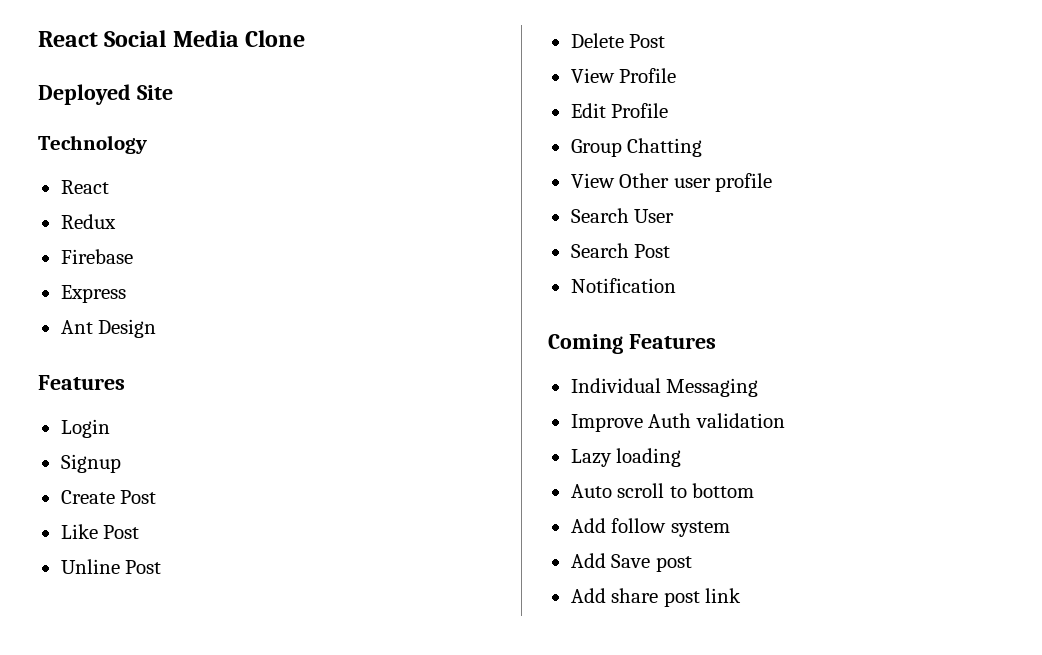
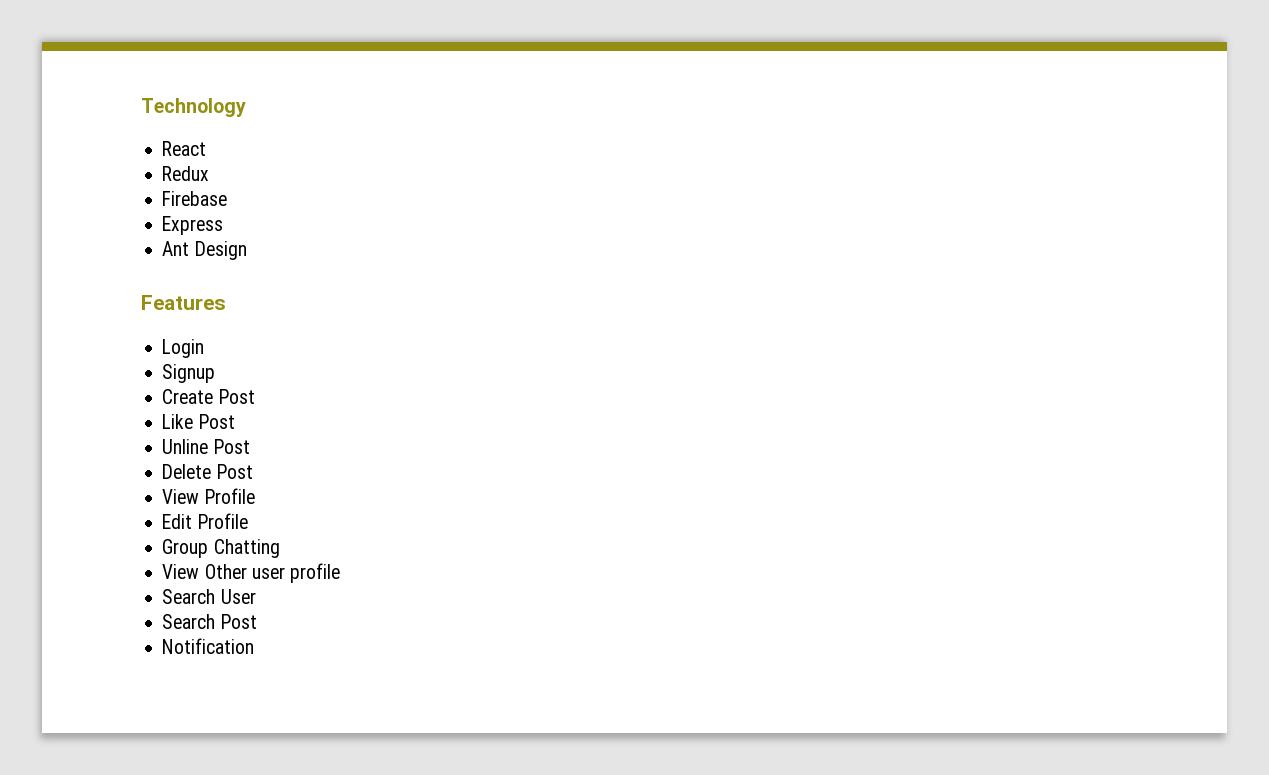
[38,30,306,47] [38,84,173,105] React Social Media Clone // Deployed Site // -> (141, 107) none
[548,334,716,354] [570,378,759,397] [570,413,785,432] [570,448,682,467] [570,483,755,498] [570,518,730,537] [570,553,692,572] [570,588,742,607] // Coming Features // Individual Messaging // Improve Auth validation // Lazy loading // Auto scroll to bottom // Add follow system // Add Save post // Add share post link -> (255, 646) none

